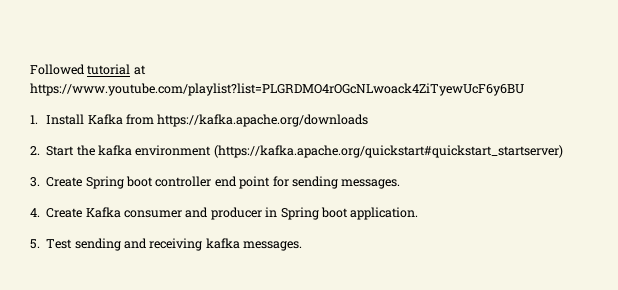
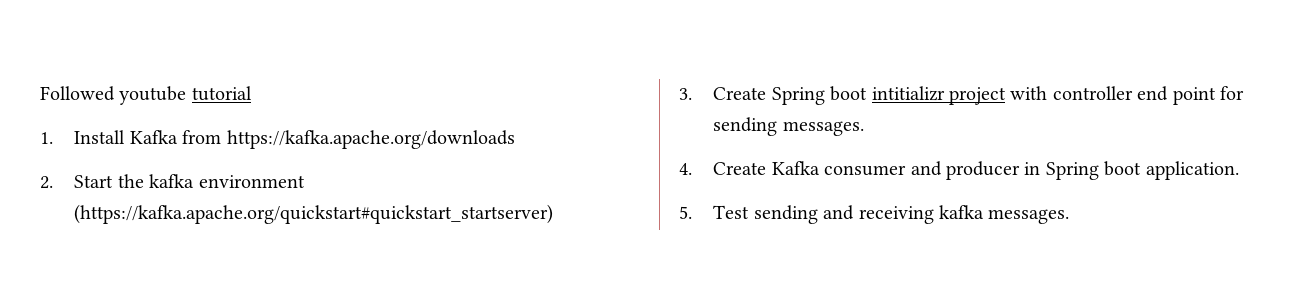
(85, 69) none -> [119,86,187,105] youtube
[133,65,146,75] [30,83,524,96] at https://www.youtube.com/playlist?list=PLGRDMO4rOGcNLwoack4ZiTyewUcF6y6BU -> (252, 93) none
(154, 181) none -> [871,86,1048,105] intitializr project with

